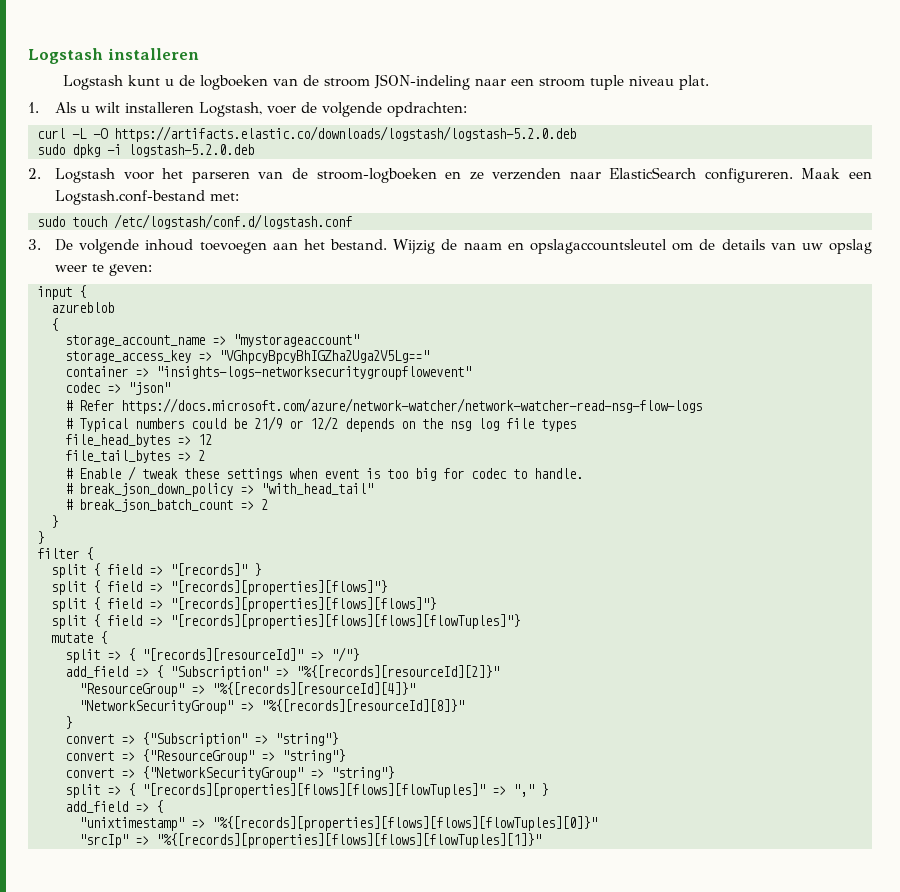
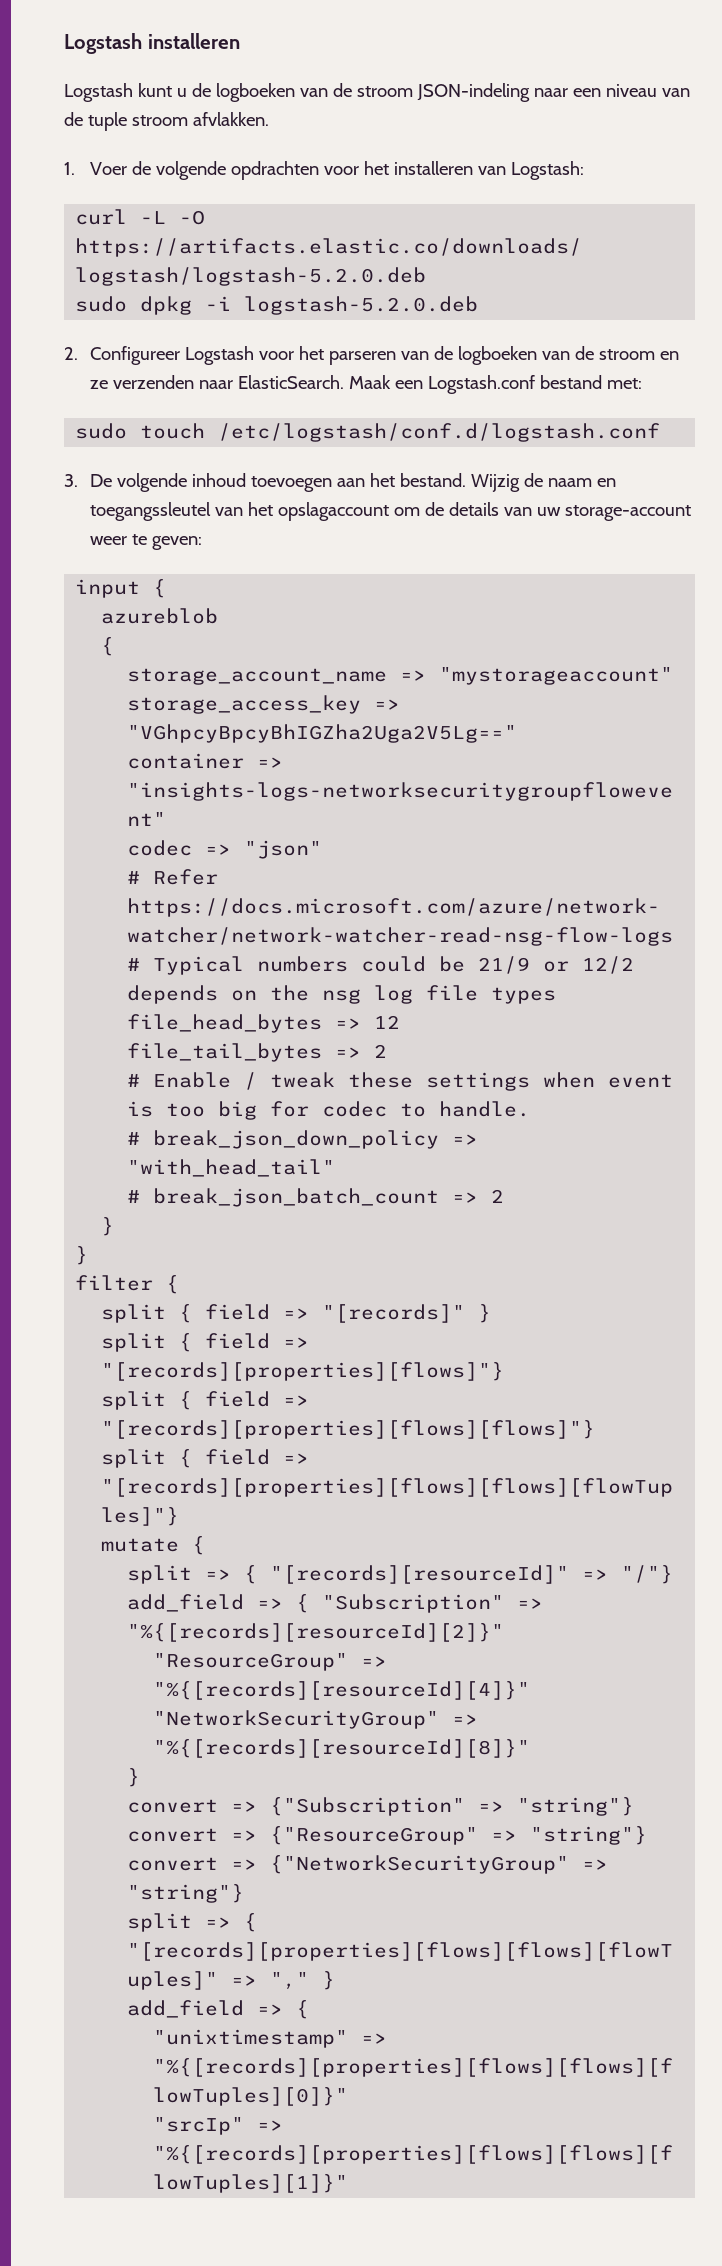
[538,75,709,90] [28,102,468,117] stroom tuple niveau plat. // 1. Als u wilt installeren Logstash, voer de volgende opdrachten: -> [605,84,690,97] [64,112,269,131] [64,161,585,180] niveau van de tuple stroom afvlakken. // 1. Voer de volgende opdrachten voor het installeren van Logstash:
(41, 173) none -> [90,346,181,365] Configureer
[316,167,873,183] [55,190,206,205] stroom-logboeken en ze verzenden naar ElasticSearch configureren. Maak een Logstash.conf-bestand -> [458,346,680,365] [90,375,603,394] logboeken van de stroom en ze verzenden naar ElasticSearch. Maak een Logstash.conf bestand
[529,239,667,254] opslagaccountsleutel -> [90,502,390,521] toegangssleutel van het opslagaccount
[828,239,872,254] opslag -> [565,505,692,521] storage-account

